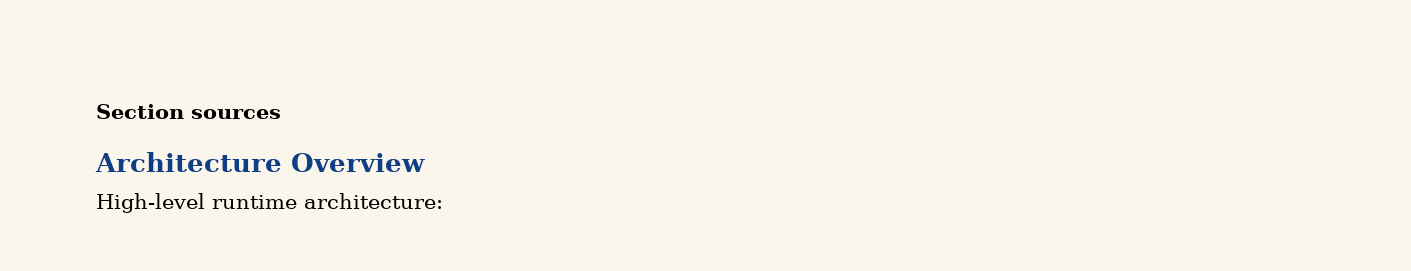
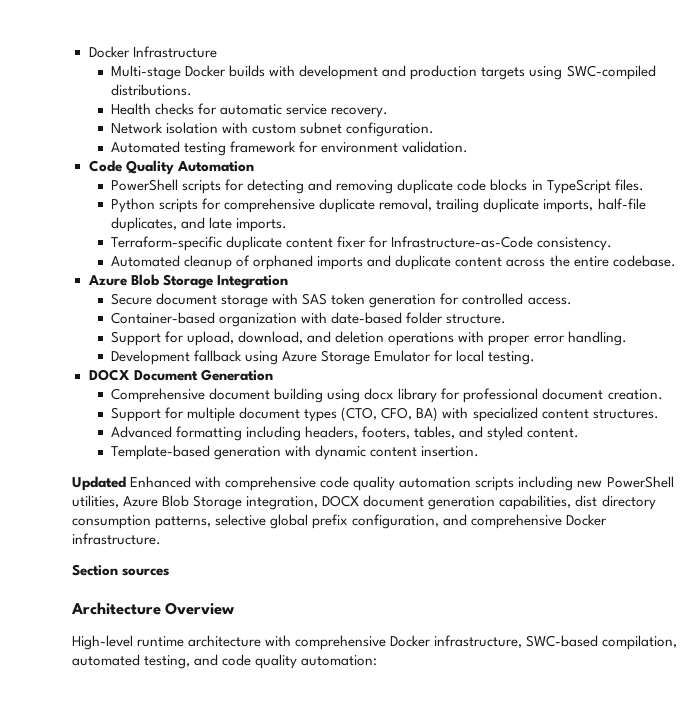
(96, 111) none -> [88,46,217,58] [111,65,656,80] [111,84,193,96] [111,103,389,118] [111,122,435,137] [111,141,469,156] [88,160,254,175] [111,179,644,194] [111,198,646,213] [111,217,288,232] [111,236,613,251] [111,255,676,270] [87,274,288,289] [111,293,572,308] [111,312,507,327] [111,331,627,346] [111,350,536,365] [88,369,273,381] [111,388,663,403] [111,407,659,422] [111,426,580,441] [111,445,480,460] [72,476,674,491] [72,495,656,510] [72,514,608,529] [72,533,161,545] Docker Infrastructure // Multi-stage Docker builds with development and production targets using SWC-compiled distributions. // Health checks for automatic service recovery. // Network isolation with custom subnet configuration. // Automated testing framework for environment validation. // Code Quality Automation // PowerShell scripts for detecting and removing duplicate code blocks in TypeScript files. // Python scripts for comprehensive duplicate removal, trailing duplicate imports, half-file duplicates, and late imports. // Terraform-specific duplicate content fixer for Infrastructure-as-Code consistency. // Automated cleanup of orphaned imports and duplicate content across the entire codebase. // Azure Blob Storage Integration // Secure document storage with SAS token generation for controlled access. // Container-based organization with date-based folder structure. // Support for upload, download, and deletion operations with proper error handling. // Development fallback using Azure Storage Emulator for local testing. // DOCX Document Generation // Comprehensive document building using docx library for professional document creation. // Support for multiple document types (CTO, CFO, BA) with specialized content structures. // Advanced formatting including headers, footers, tables, and styled content. // Template-based generation with dynamic content insertion. // Updated Enhanced with comprehensive code quality automation scripts including new PowerShell utilities, Azure Blob Storage integration, DOCX document generation capabilities, dist directory consumption patterns, selective global prefix configuration, and comprehensive Docker infrastructure. //
[304,193,443,209] architecture: -> [188,635,678,650] [72,654,378,669] architecture with comprehensive Docker infrastructure, SWC-based compilation, automated testing, and code quality automation:

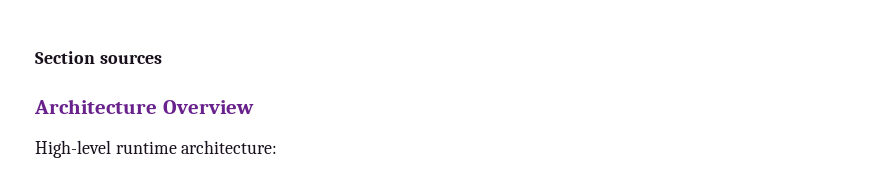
[88,46,217,58] [111,65,656,80] [111,84,193,96] [111,103,389,118] [111,122,435,137] [111,141,469,156] [88,160,254,175] [111,179,644,194] [111,198,646,213] [111,217,288,232] [111,236,613,251] [111,255,676,270] [87,274,288,289] [111,293,572,308] [111,312,507,327] [111,331,627,346] [111,350,536,365] [88,369,273,381] [111,388,663,403] [111,407,659,422] [111,426,580,441] [111,445,480,460] [72,476,674,491] [72,495,656,510] [72,514,608,529] [72,533,161,545] Docker Infrastructure // Multi-stage Docker builds with development and production targets using SWC-compiled distributions. // Health checks for automatic service recovery. // Network isolation with custom subnet configuration. // Automated testing framework for environment validation. // Code Quality Automation // PowerShell scripts for detecting and removing duplicate code blocks in TypeScript files. // Python scripts for comprehensive duplicate removal, trailing duplicate imports, half-file duplicates, and late imports. // Terraform-specific duplicate content fixer for Infrastructure-as-Code consistency. // Automated cleanup of orphaned imports and duplicate content across the entire codebase. // Azure Blob Storage Integration // Secure document storage with SAS token generation for controlled access. // Container-based organization with date-based folder structure. // Support for upload, download, and deletion operations with proper error handling. // Development fallback using Azure Storage Emulator for local testing. // DOCX Document Generation // Comprehensive document building using docx library for professional document creation. // Support for multiple document types (CTO, CFO, BA) with specialized content structures. // Advanced formatting including headers, footers, tables, and styled content. // Template-based generation with dynamic content insertion. // Updated Enhanced with comprehensive code quality automation scripts including new PowerShell utilities, Azure Blob Storage integration, DOCX document generation capabilities, dist directory consumption patterns, selective global prefix configuration, and comprehensive Docker infrastructure. // -> (35, 57) none
[188,635,678,650] [72,654,378,669] architecture with comprehensive Docker infrastructure, SWC-based compilation, automated testing, and code quality automation: -> [181,140,278,154] architecture:

